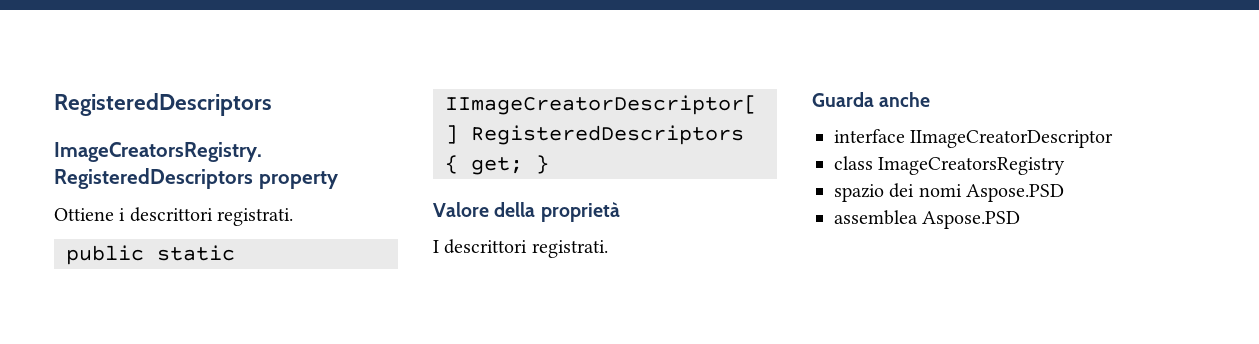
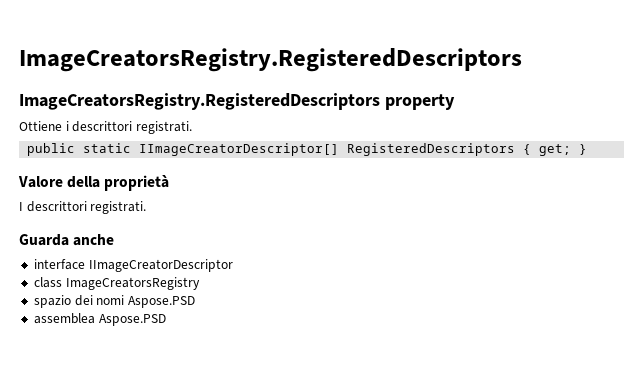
[54,93,272,116] RegisteredDescriptors -> [19,48,522,72] ImageCreatorsRegistry.RegisteredDescriptors

